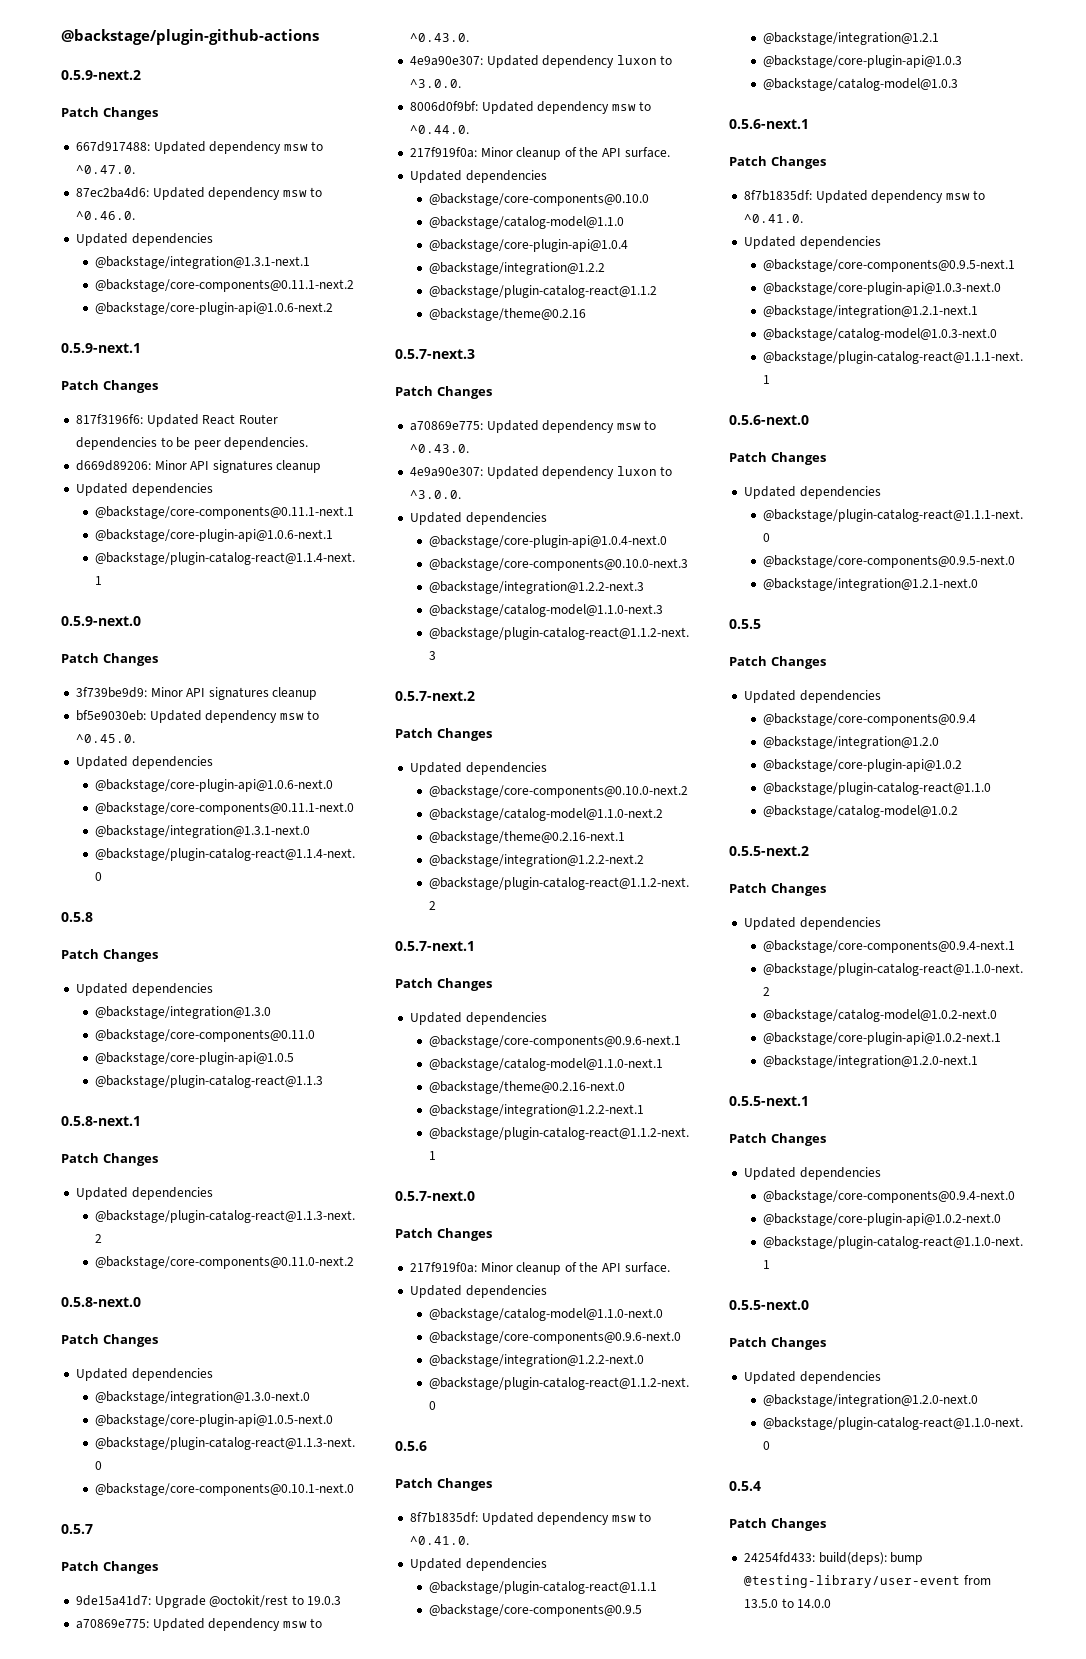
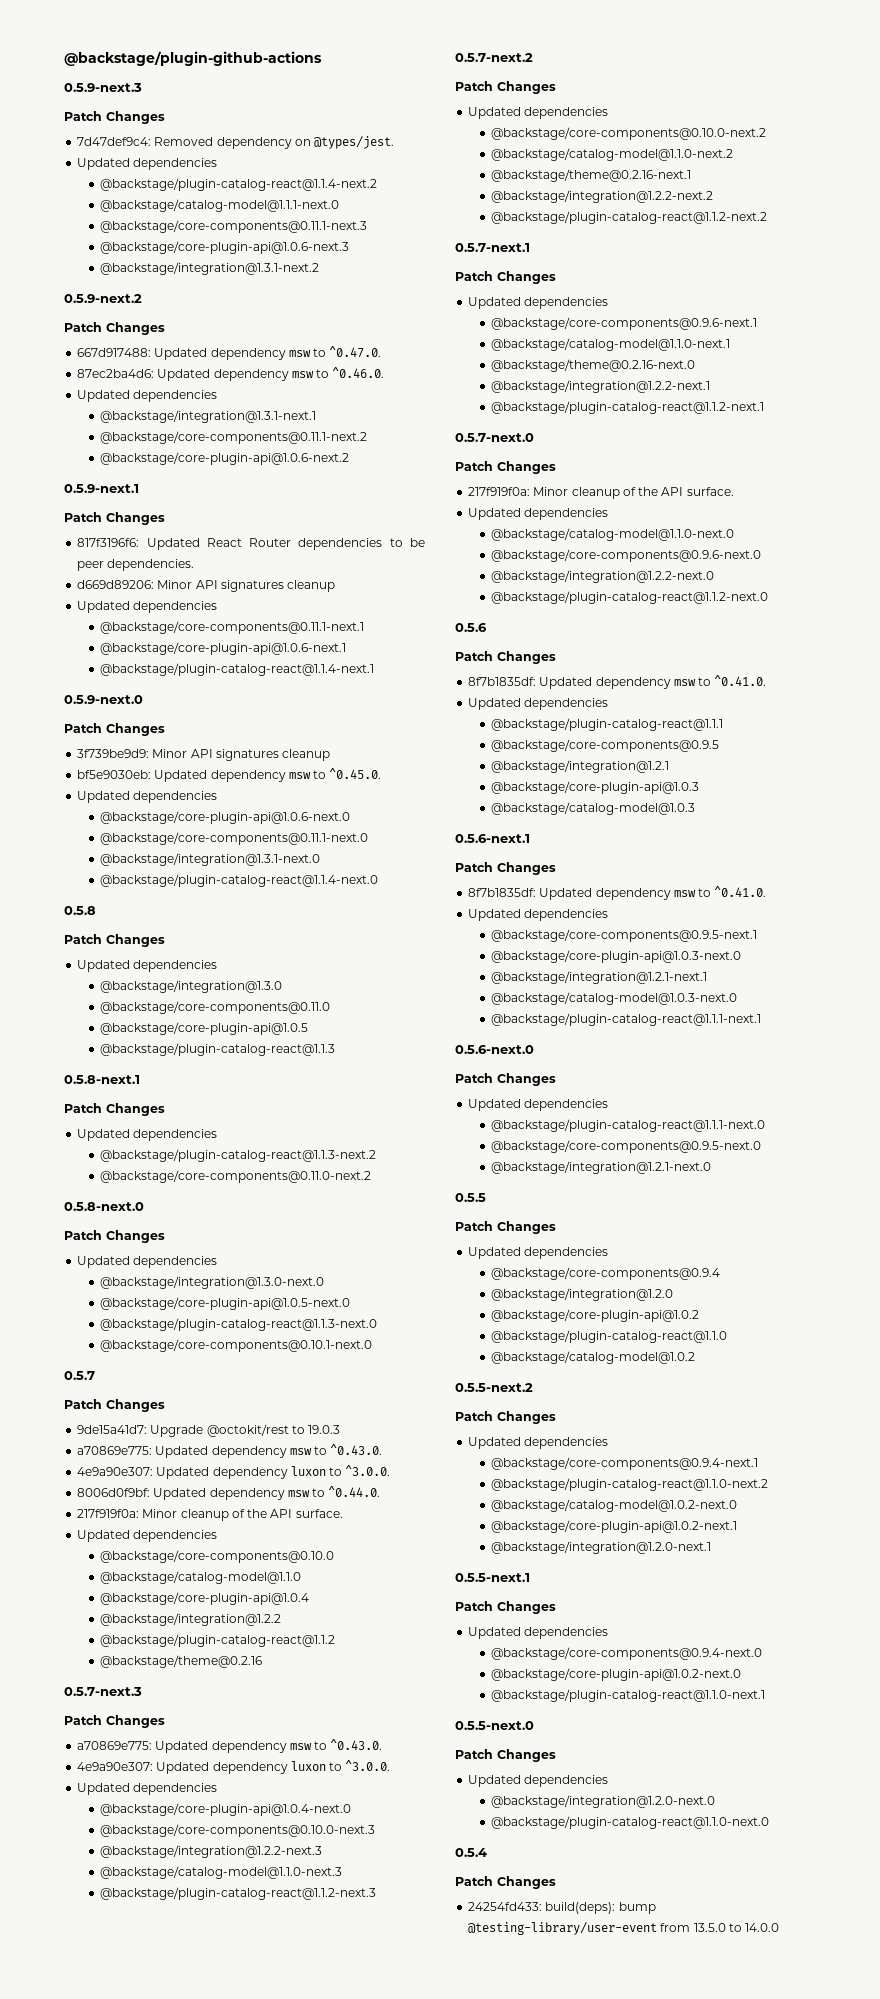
(319, 37) none -> [64,83,142,92] [64,111,165,124] [77,136,395,149] [77,158,218,170] [99,178,377,191] [99,199,339,212] [99,220,367,233] [99,241,349,254] [99,262,319,275] // 0.5.9-next.3 // Patch Changes // 7d47def9c4: Removed dependency on @types/jest. // Updated dependencies // @backstage/plugin-catalog-react@1.1.4-next.2 // @backstage/catalog-model@1.1.1-next.0 // @backstage/core-components@0.11.1-next.3 // @backstage/core-plugin-api@1.0.6-next.3 // @backstage/integration@1.3.1-next.2

